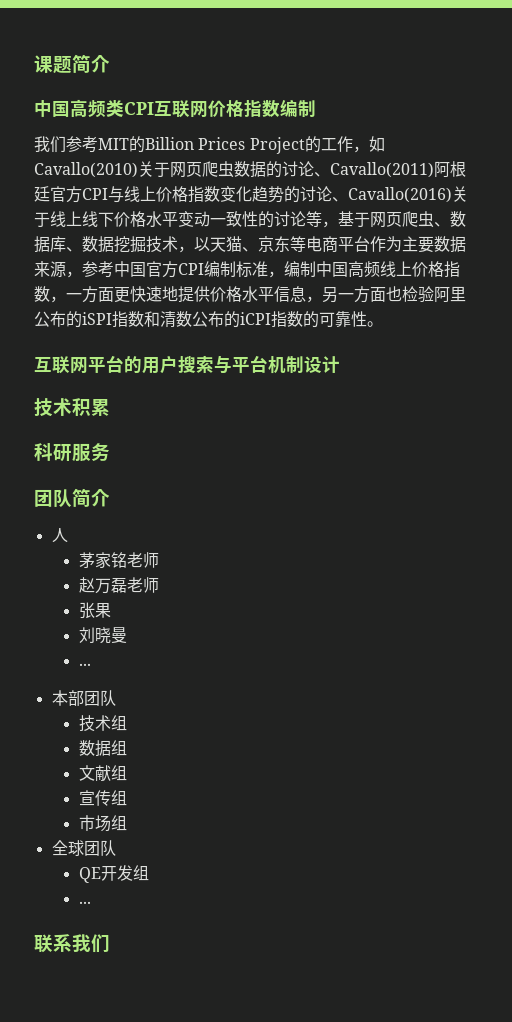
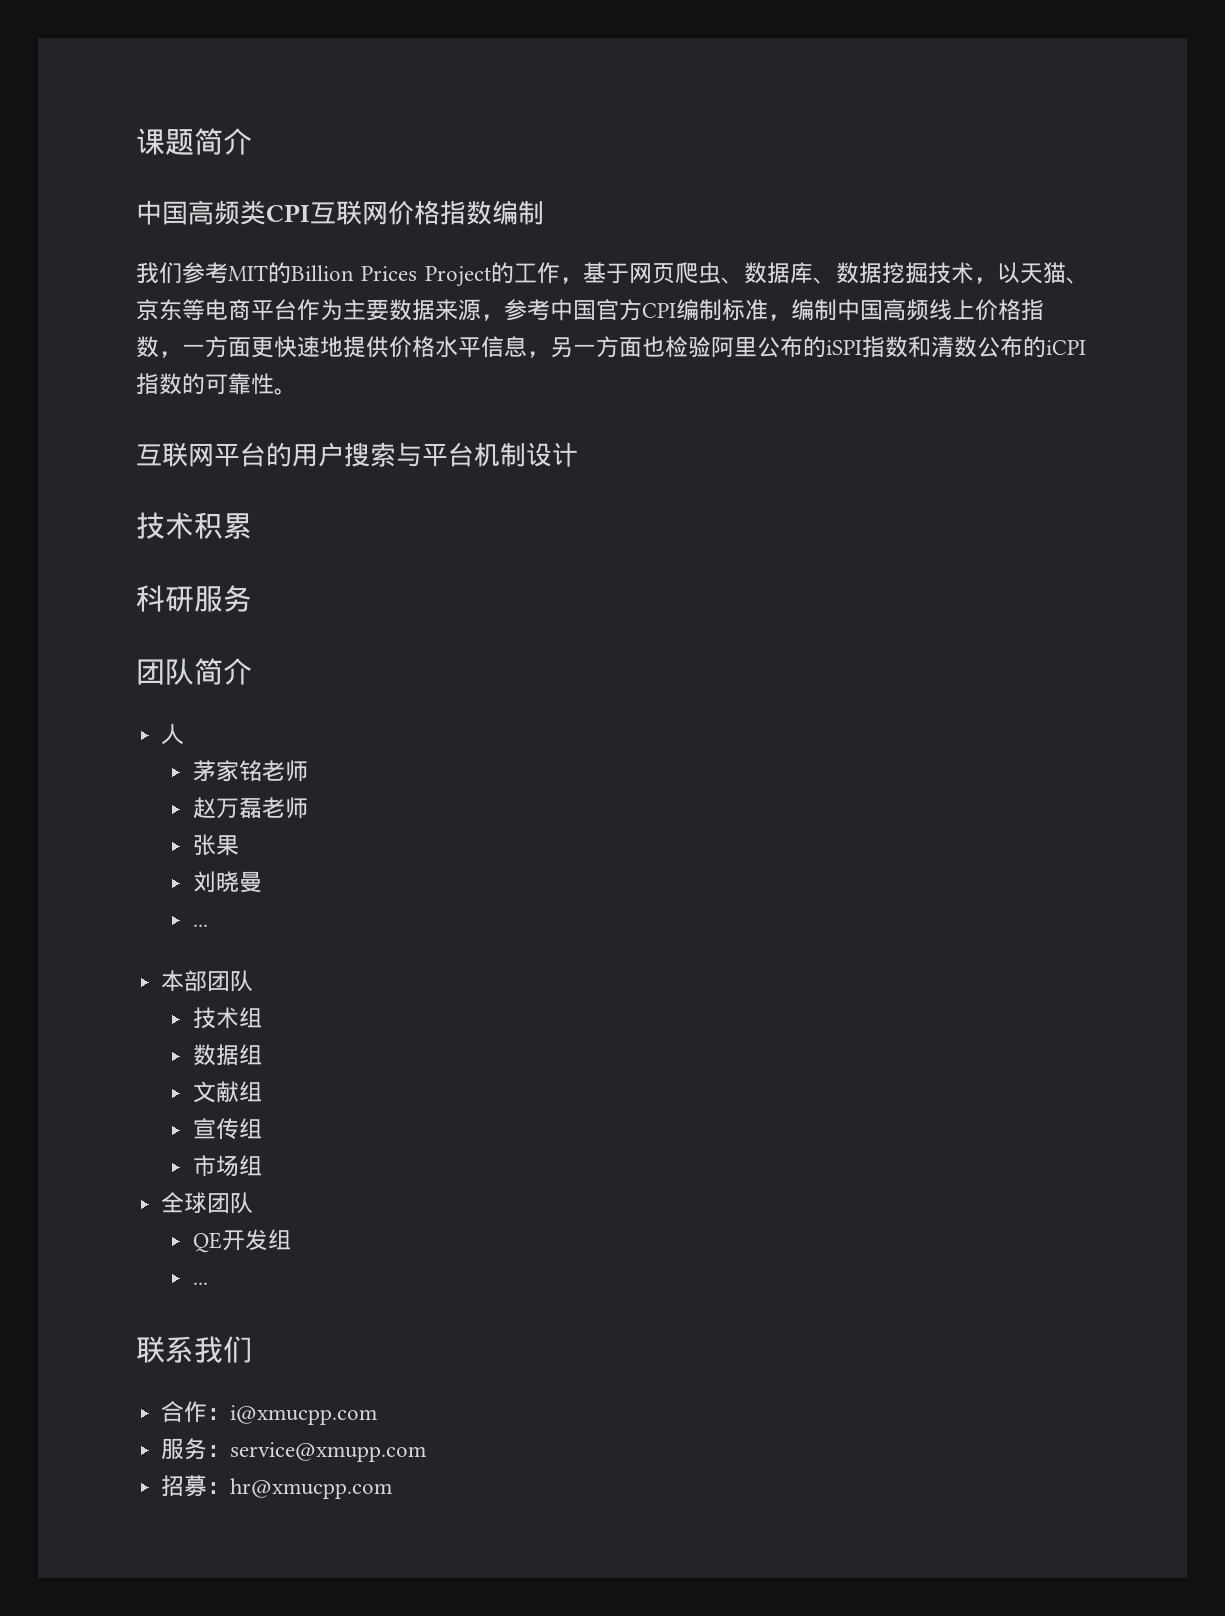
[368,136,385,152] [34,161,466,178] [34,186,468,203] [34,211,338,228] 如Cavallo(2010)关于网页爬虫数据的讨论、Cavallo(2011)阿根廷官方CPI与线上价格指数变化趋势的讨论、Cavallo(2016)关于线上线下价格水平变动一致性的讨论等， -> (583, 280) none
(110, 943) none -> [161,1401,378,1425] [161,1438,427,1462] [161,1475,393,1499] // 合作：i@xmucpp.com // 服务：service@xmupp.com // 招募：hr@xmucpp.com

